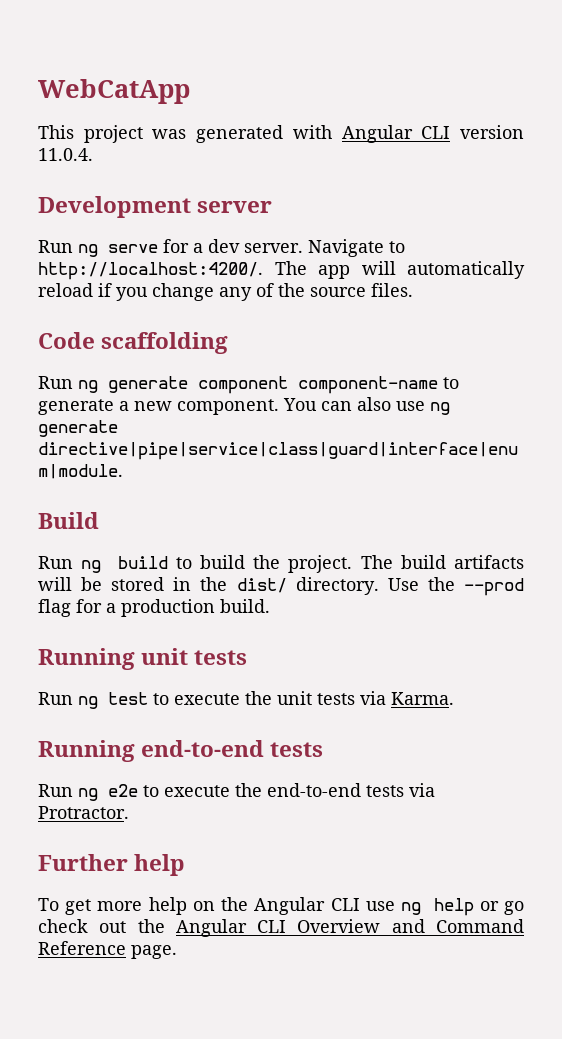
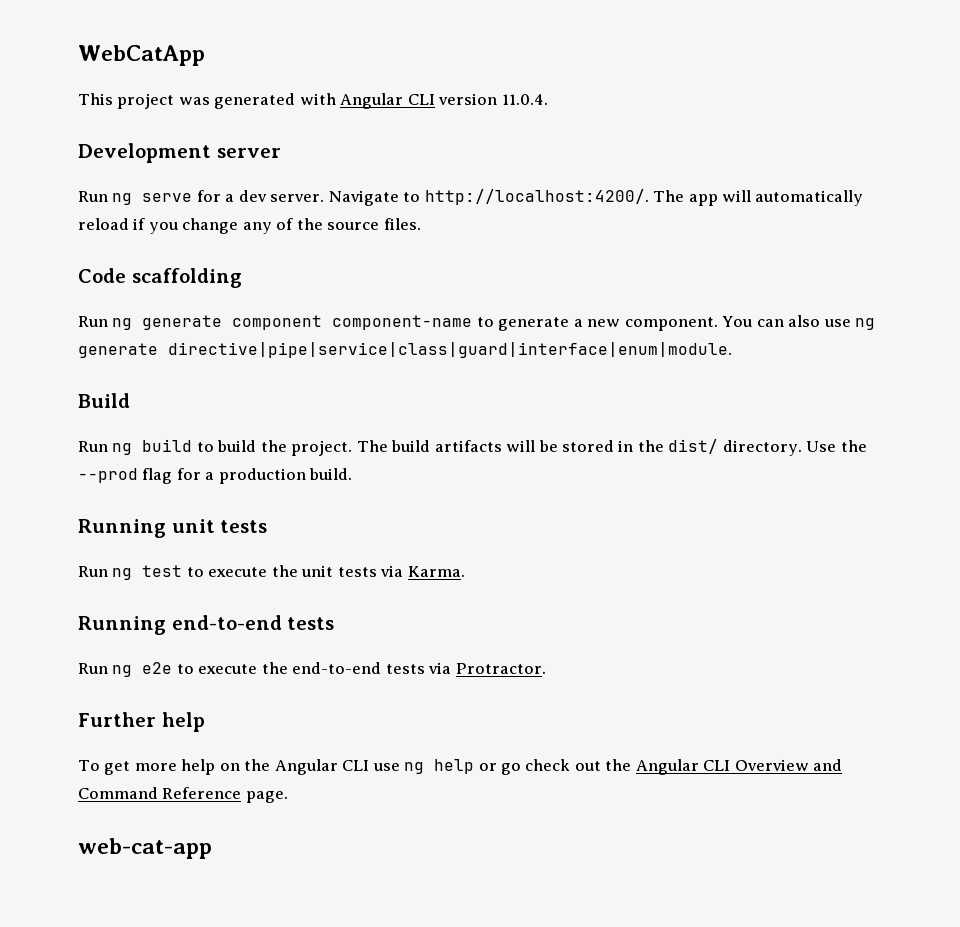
(177, 952) none -> [78,838,212,859] // web-cat-app

